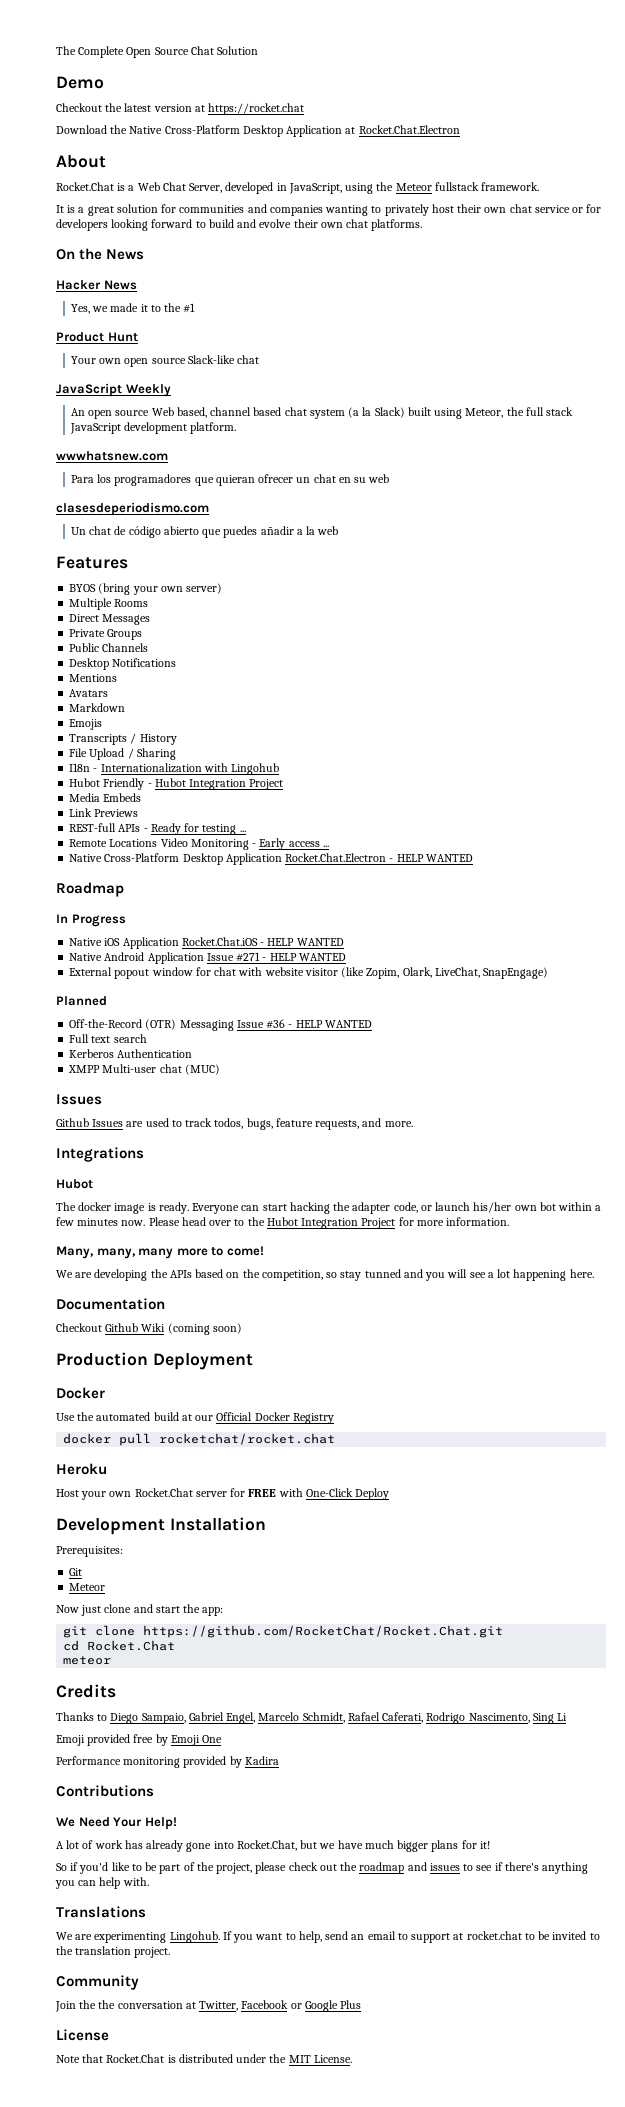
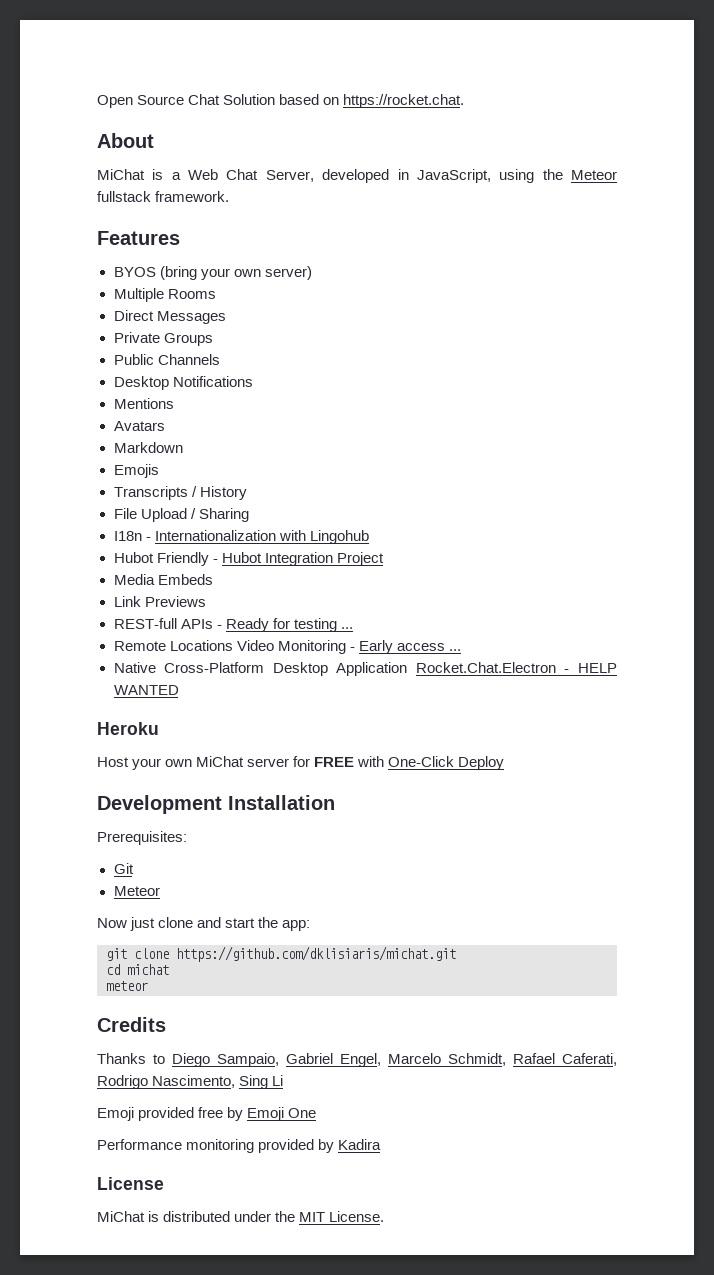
[56,46,125,58] The Complete -> (97, 101) none
[56,76,104,89] [56,103,305,115] [56,125,460,137] // Demo // Checkout the latest version at https://rocket.chat // Download the Native Cross-Platform Desktop Application at Rocket.Chat.Electron -> [279,94,465,108] based on https://rocket.chat.
[56,182,114,191] Rocket.Chat -> [97,169,145,180] MiChat
[56,204,602,216] [56,219,423,231] [56,248,145,260] [56,280,137,290] [70,303,196,314] [56,332,138,342] [70,355,260,367] [56,383,171,397] [70,407,574,419] [69,422,237,434] [56,451,168,461] [70,474,390,486] [56,502,209,516] [70,526,339,538] // It is a great solution for communities and companies wanting to privately host their own chat service or for developers looking forward to build and evolve their own chat platforms. // On the News // Hacker News // Yes, we made it to the #1 // Product Hunt // Your own open source Slack-like chat // JavaScript Weekly // An open source Web based, channel based chat system (a la Slack) built using Meteor, the full stack JavaScript development platform. // wwwhatsnew.com // Para los programadores que quieran ofrecer un chat en su web // clasesdeperiodismo.com // Un chat de código abierto que puedes añadir a la web -> (230, 196) none
[56,882,124,897] [56,914,126,927] [69,937,344,949] [69,952,346,964] [69,967,549,979] [56,996,107,1006] [69,1019,372,1031] [69,1034,147,1043] [69,1049,193,1058] [68,1064,220,1075] [56,1094,102,1105] [56,1118,413,1130] [56,1147,144,1162] [56,1179,93,1189] [56,1202,602,1214] [56,1217,510,1229] [56,1246,264,1259] [56,1269,594,1281] [56,1298,165,1310] [56,1323,242,1335] [56,1352,253,1370] [56,1387,105,1399] [56,1412,334,1424] [63,1433,336,1446] // Roadmap // In Progress // Native iOS Application Rocket.Chat.iOS - HELP WANTED // Native Android Application Issue #271 - HELP WANTED // External popout window for chat with website visitor (like Zopim, Olark, LiveChat, SnapEngage) // Planned // Off-the-Record (OTR) Messaging Issue #36 - HELP WANTED // Full text search // Kerberos Authentication // XMPP Multi-user chat (MUC) // Issues // Github Issues are used to track todos, bugs, feature requests, and more. // Integrations // Hubot // The docker image is ready. Everyone can start hacking the adapter code, or launch his/her own bot within a few minutes now. Please head over to the Hubot Integration Project for more information. // Many, many, many more to come! // We are developing the APIs based on the competition, so stay tunned and you will see a lot happening here. // Documentation // Checkout Github Wiki (coming soon) // Production Deployment // Docker // Use the automated build at our Official Docker Registry // docker pull rocketchat/rocket.chat -> (179, 690) none
[134,1488,193,1497] Rocket.Chat -> [196,756,245,767] MiChat
[143,1625,504,1638] https://github.com/RocketChat/Rocket.Chat.git -> [176,946,456,962] https://github.com/dklisiaris/michat.git
[87,1640,176,1651] Rocket.Chat -> [127,964,169,975] michat
[56,1785,154,1797] [56,1817,177,1830] [56,1840,490,1852] [56,1862,589,1874] [55,1877,149,1889] [56,1906,146,1918] [56,1931,600,1943] [56,1946,171,1958] [56,1975,139,1990] [55,2000,362,2012] [56,2029,109,2041] [56,2054,165,2063] Contributions // We Need Your Help! // A lot of work has already gone into Rocket.Chat, but we have much bigger plans for it! // So if you'd like to be part of the project, please check out the roadmap and issues to see if there's anything you can help with. // Translations // We are experimenting Lingohub. If you want to help, send an email to support at rocket.chat to be invited to the translation project. // Community // Join the the conversation at Twitter, Facebook or Google Plus // License // Note that Rocket.Chat -> [97,1177,164,1190] [97,1211,145,1222] License // MiChat

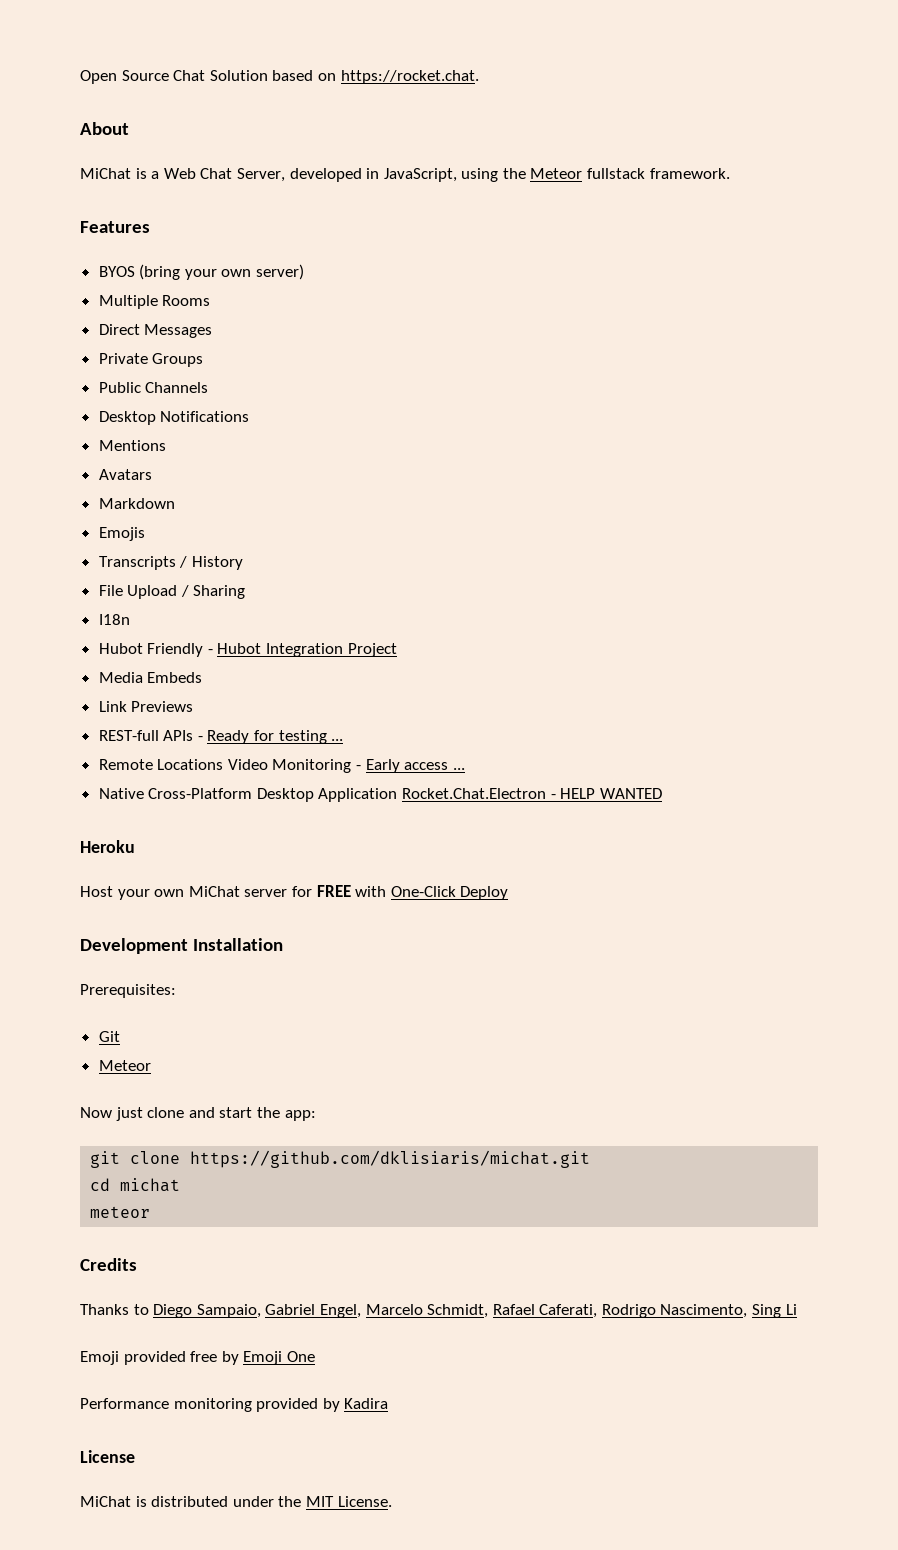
[145,530,369,544] - Internationalization with Lingohub -> (130, 619) none

